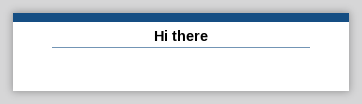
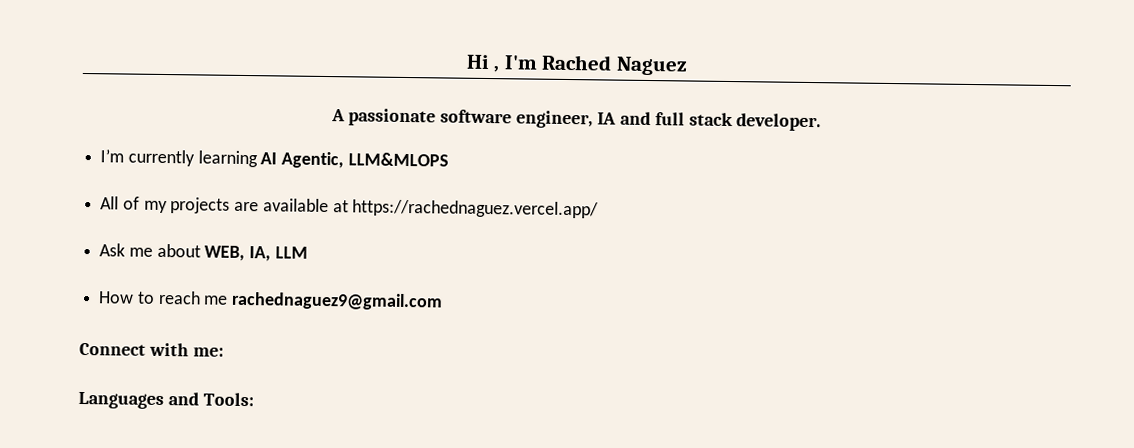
[172,30,208,41] there -> [492,54,688,76] [330,108,822,132] [100,149,449,169] [100,196,600,219] [99,243,308,262] [98,290,444,311] [79,342,224,357] [78,391,254,410] , I'm Rached Naguez // A passionate software engineer, IA and full stack developer. // I’m currently learning AI Agentic, LLM&MLOPS // All of my projects are available at https://rachednaguez.vercel.app/ // Ask me about WEB, IA, LLM // How to reach me rachednaguez9@gmail.com // Connect with me: // Languages and Tools:

